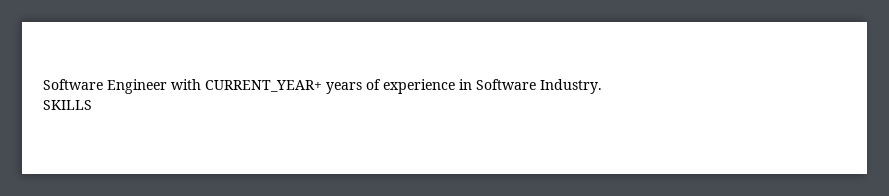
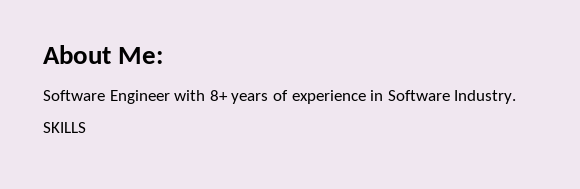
(43, 84) none -> [43,45,164,64] About Me: //
[205,80,322,92] CURRENT_YEAR+ -> [209,90,228,101] 8+

